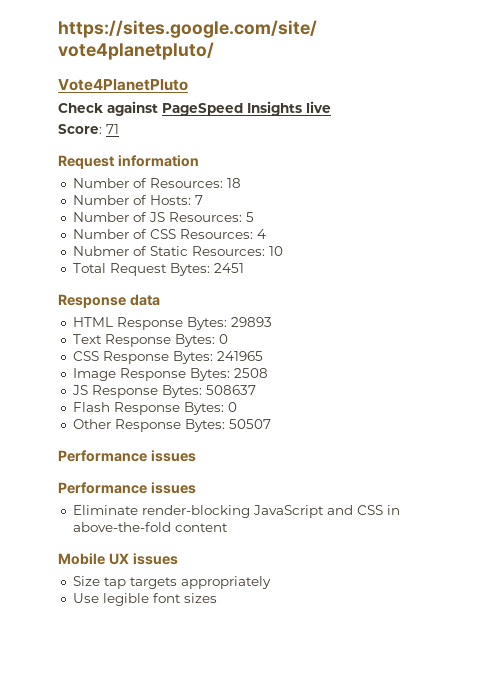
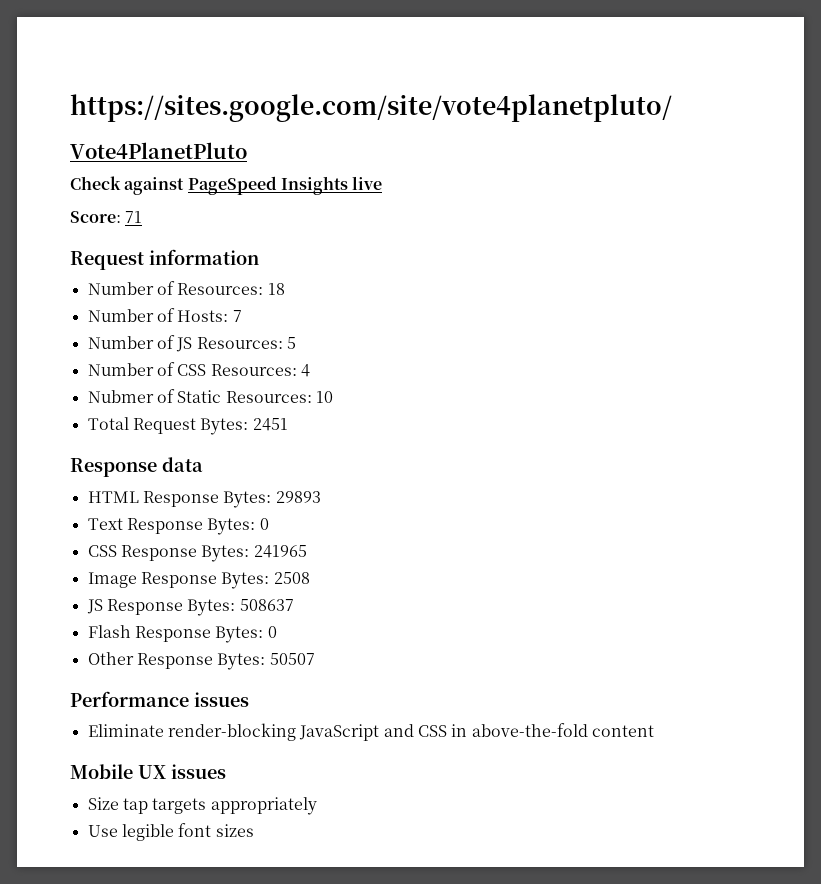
[58,482,196,494] // Performance issues -> (249, 699) none

